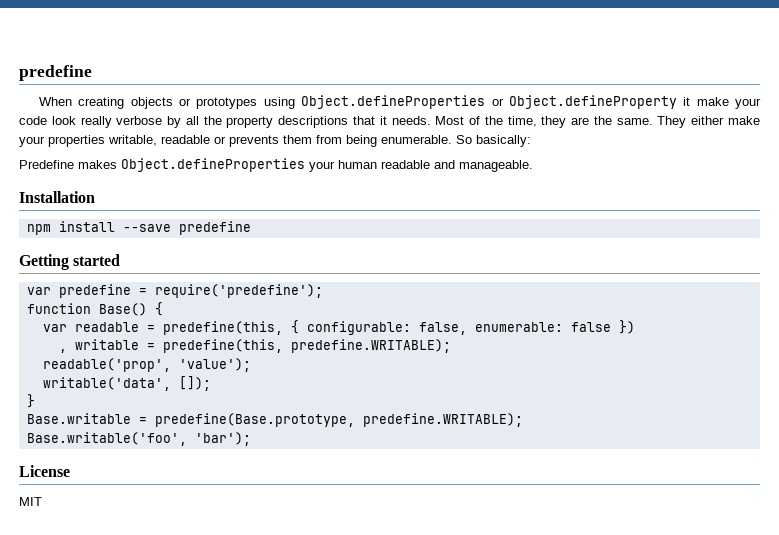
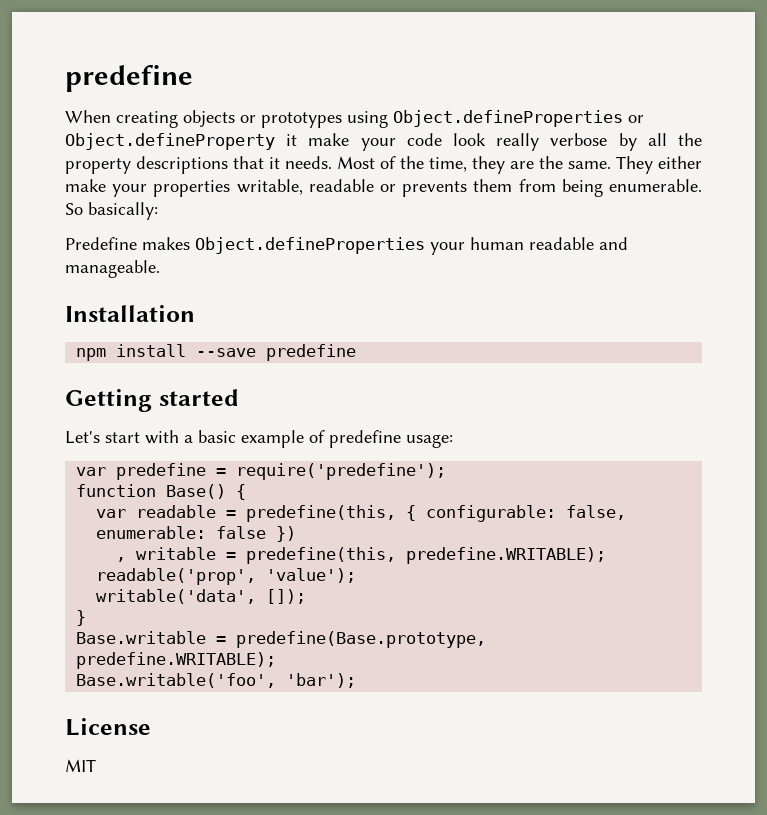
(121, 260) none -> [65,430,453,448] // Let's start with a basic example of predefine usage:

